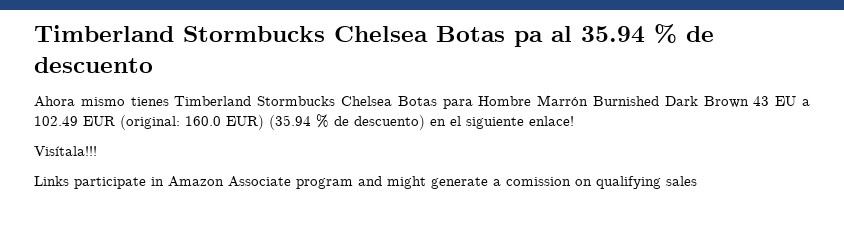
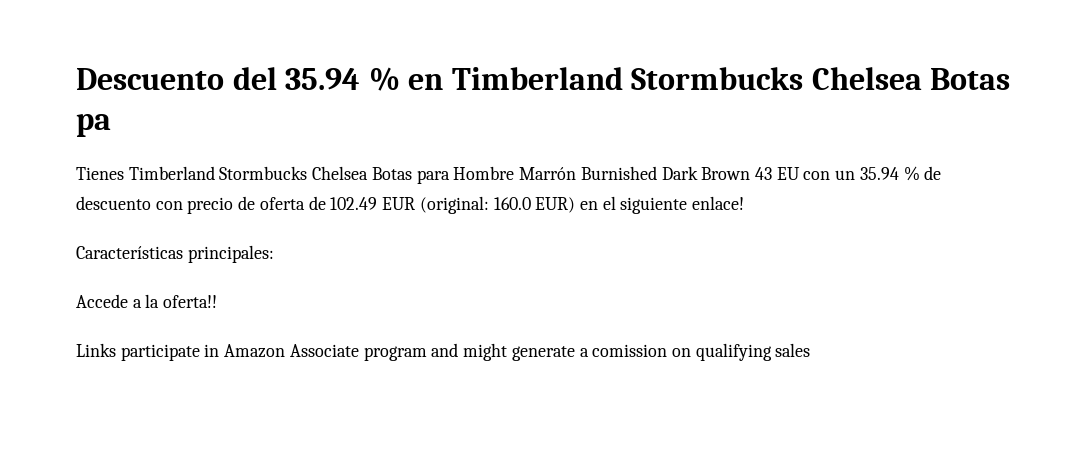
(34, 33) none -> [76,67,444,91] Descuento del 35.94 % en
[551,24,714,43] [34,57,153,73] [34,96,169,107] al 35.94 % de descuento // Ahora mismo tienes -> [76,167,124,180] // Tienes
[801,99,810,106] a -> [803,166,942,181] [76,196,326,214] con un 35.94 % de descuento con precio de oferta de
[269,114,425,130] (35.94 % de descuento) -> (576, 205) none
[34,146,97,156] Visítala!!! -> [76,245,274,263] [76,294,218,308] Características principales: // Accede a la oferta!!

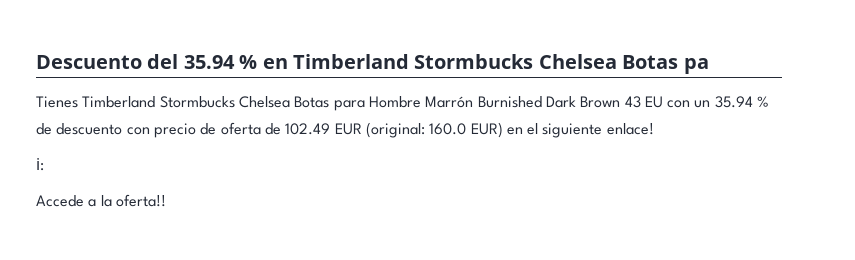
[76,245,274,263] Características principales: -> [36,158,44,171] ℹ:
[76,343,811,361] // Links participate in Amazon Associate program and might generate a comission on qualifying sales -> (166, 200) none

